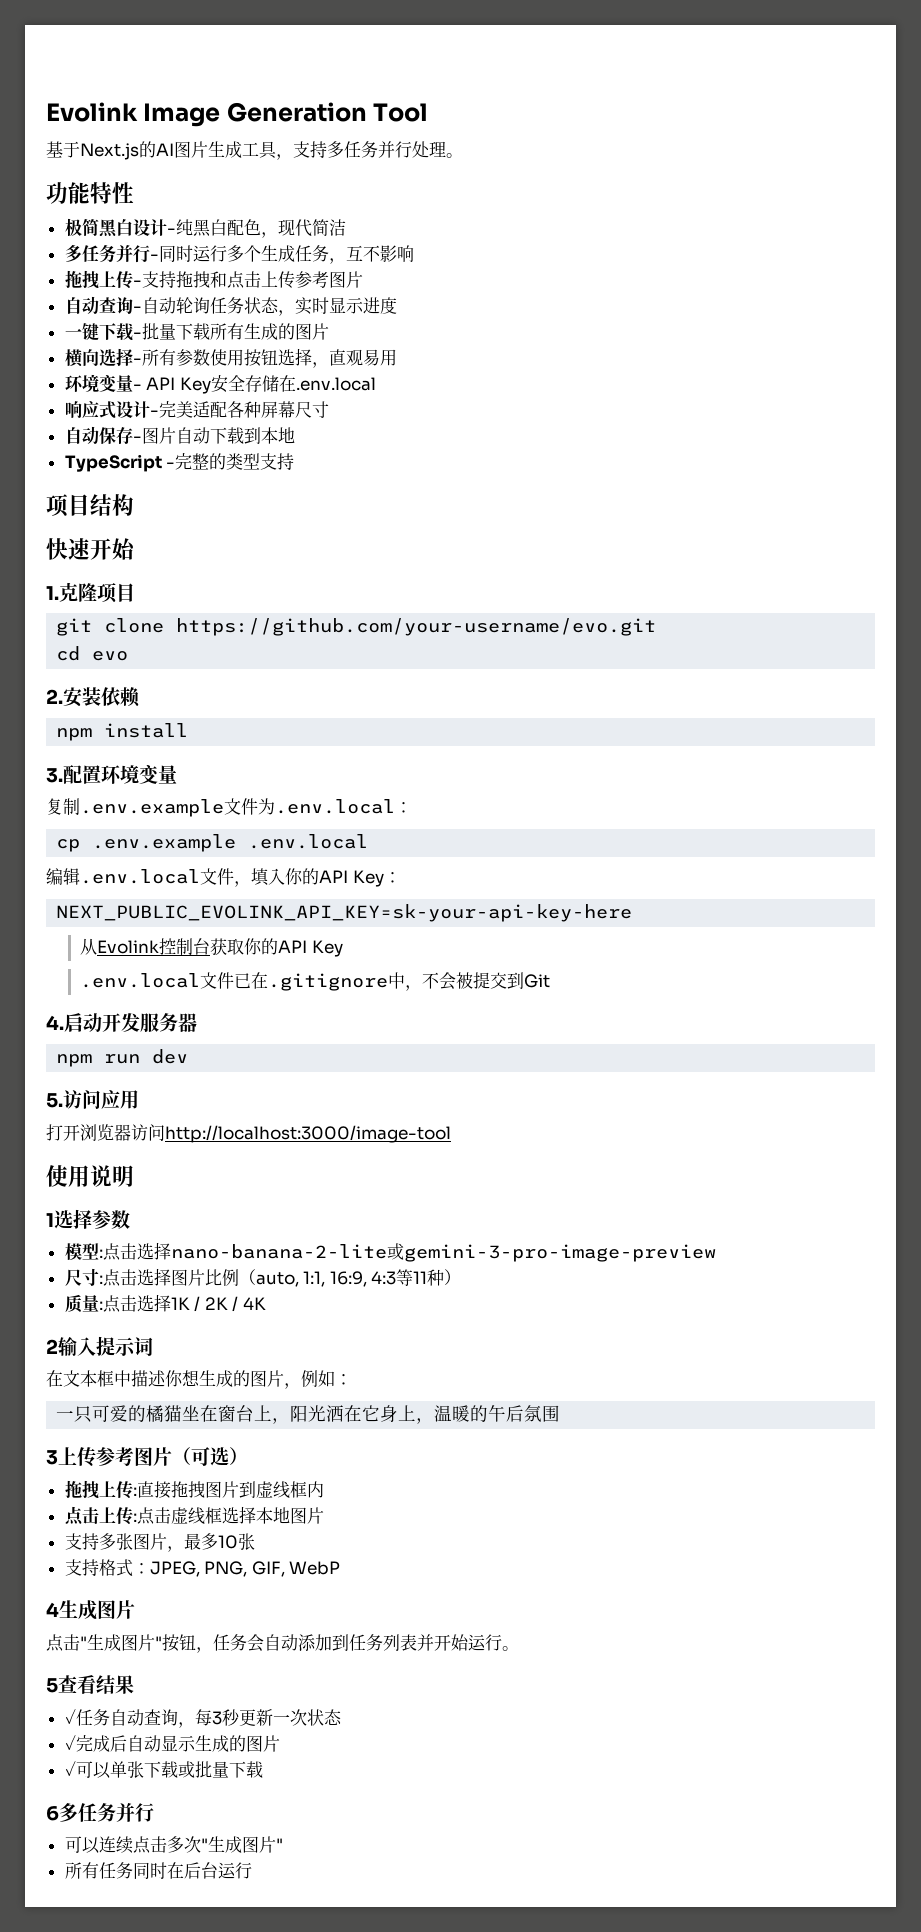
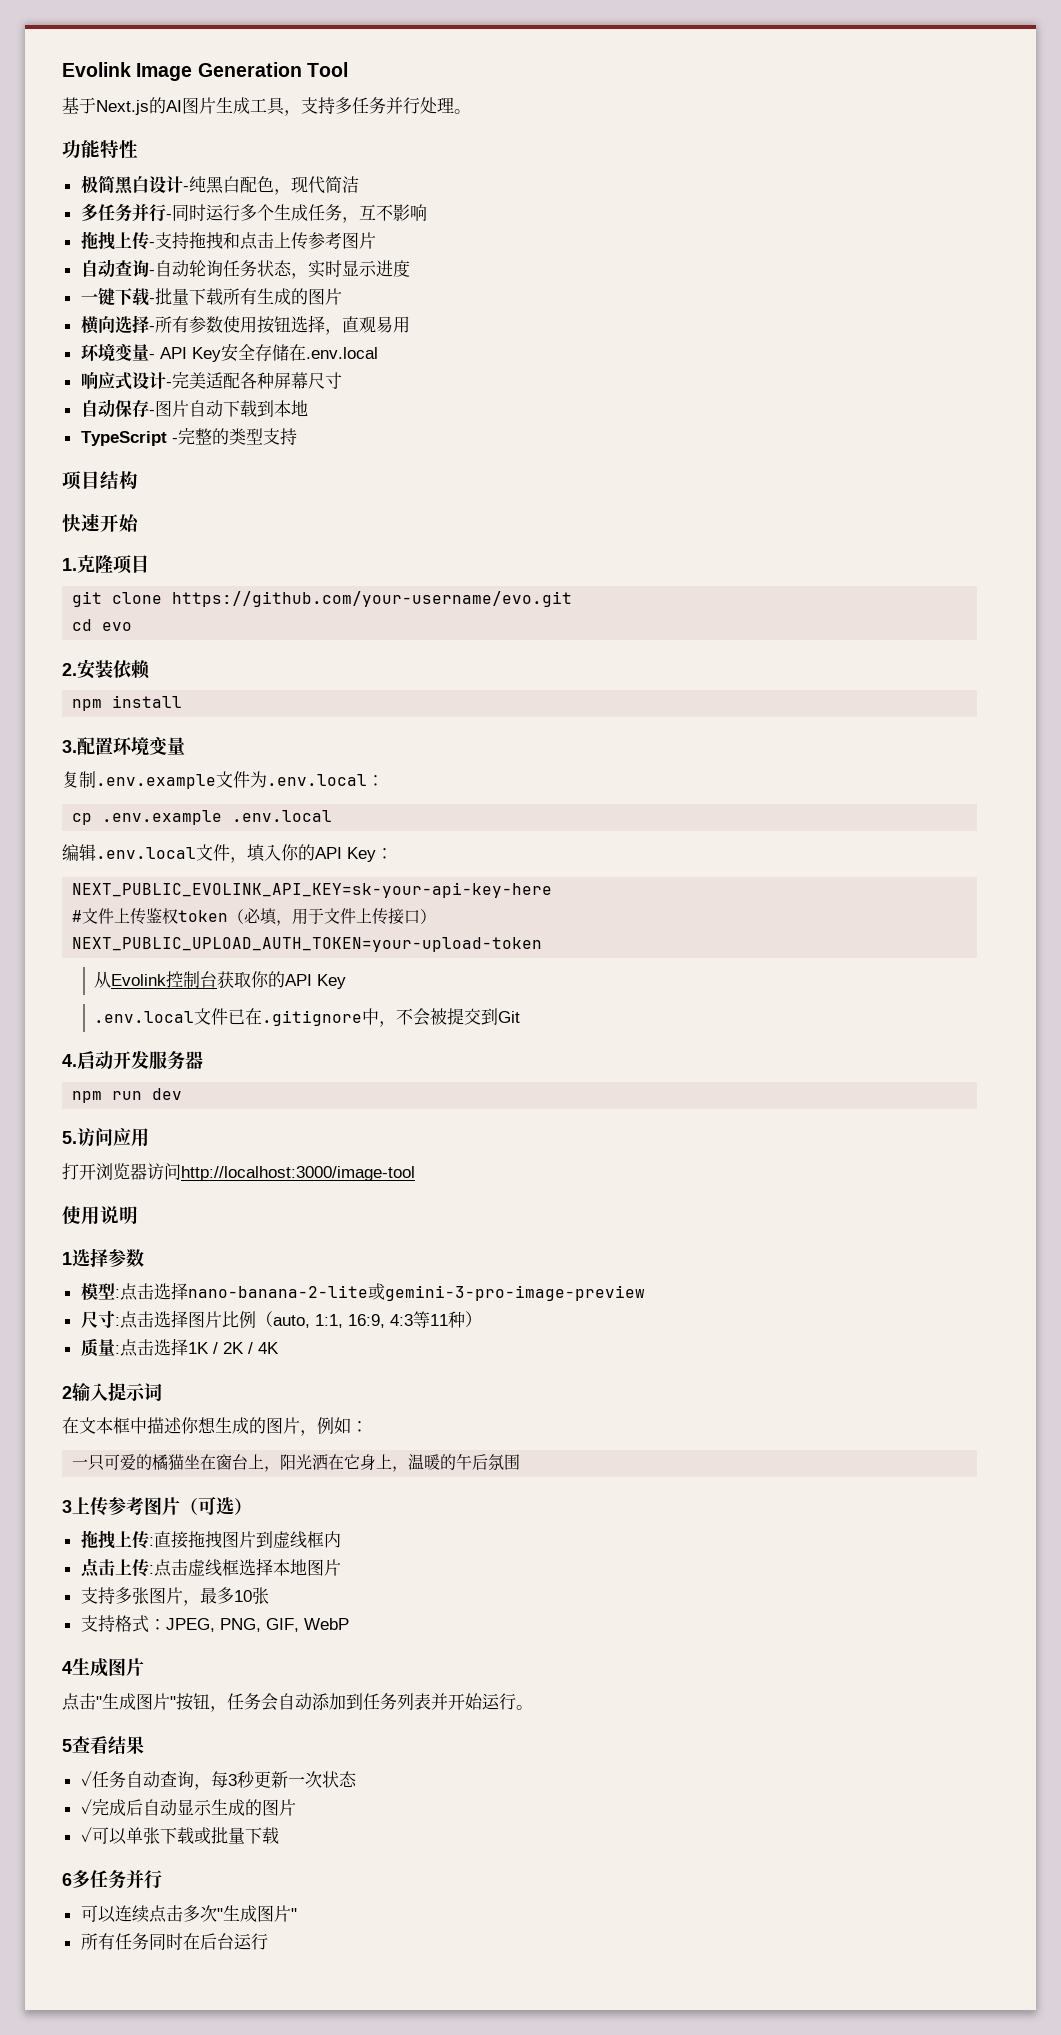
(633, 913) none -> [72,908,437,926] [72,937,543,952] // #文件上传鉴权token（必填，用于文件上传接口） // NEXT_PUBLIC_UPLOAD_AUTH_TOKEN=your-upload-token

